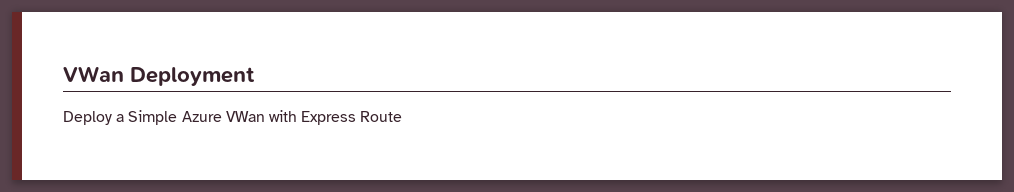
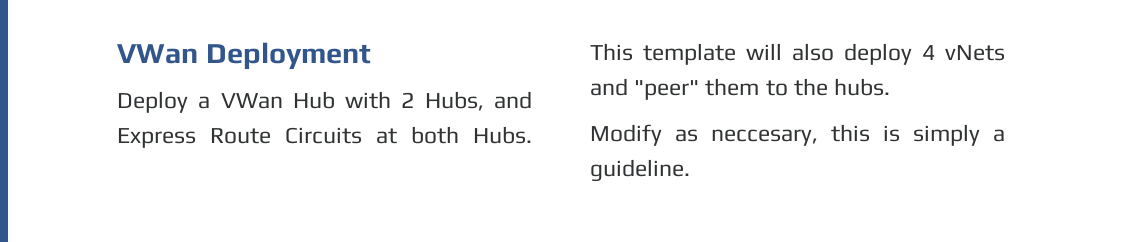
[128,110,403,125] Simple Azure VWan with Express Route -> [220,91,532,111] [117,126,532,148] [590,43,1005,65] [590,78,891,100] [590,124,1005,146] [590,159,690,182] VWan Hub with 2 Hubs, and Express Route Circuits at both Hubs. This template will also deploy 4 vNets and "peer" them to the hubs. // Modify as neccesary, this is simply a guideline.

